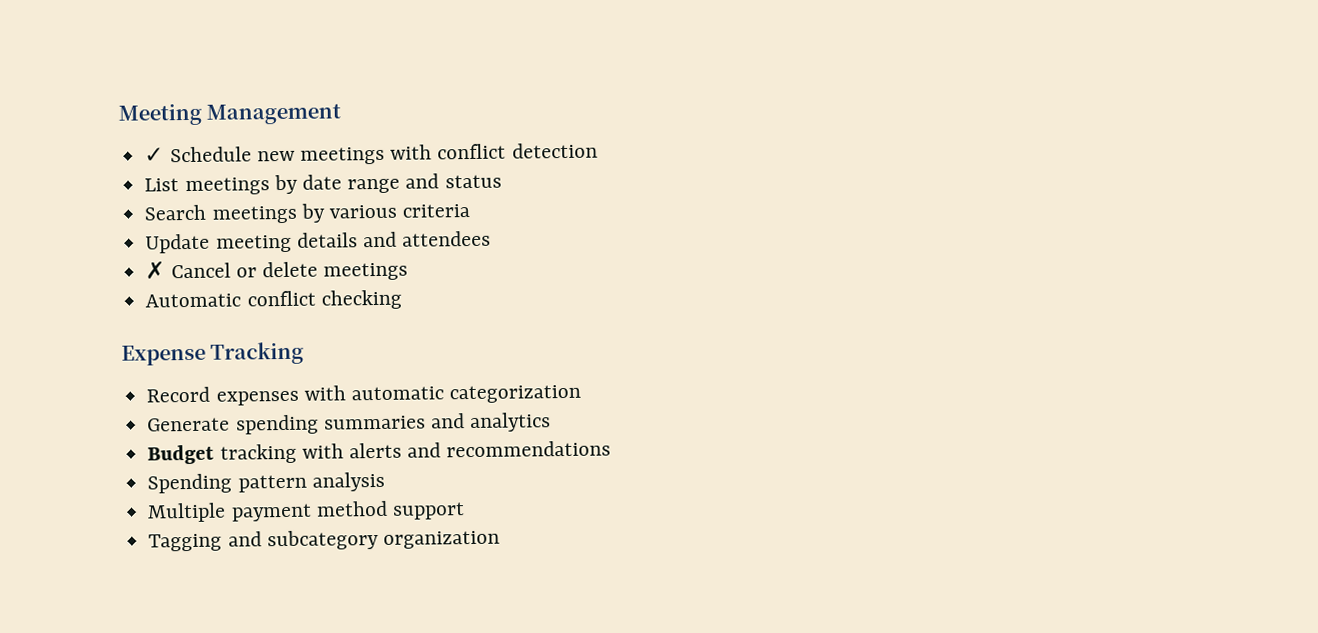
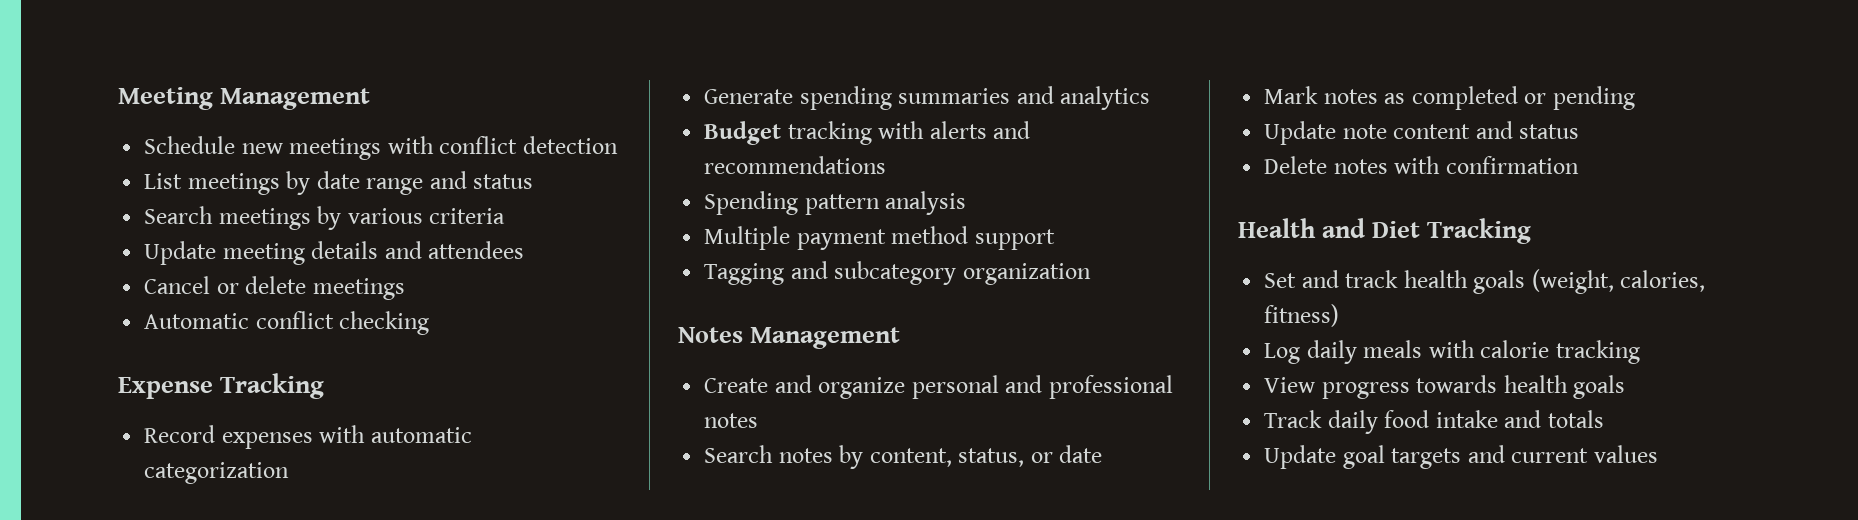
[144,147,165,163] ✓ -> (371, 99) none
[145,261,166,280] ✗ -> (525, 250) none
(500, 539) none -> [678,327,901,349] [704,375,1173,399] [704,413,759,428] [704,445,1103,469] [1264,86,1635,110] [1264,121,1580,145] [1264,156,1579,174] [1238,218,1532,244] [1264,269,1706,294] [1264,304,1340,327] [1264,340,1640,364] [1264,375,1626,399] [1264,410,1604,434] [1264,445,1658,469] // Notes Management // Create and organize personal and professional notes // Search notes by content, status, or date // Mark notes as completed or pending // Update note content and status // Delete notes with confirmation // Health and Diet Tracking // Set and track health goals (weight, calories, fitness) // Log daily meals with calorie tracking // View progress towards health goals // Track daily food intake and totals // Update goal targets and current values

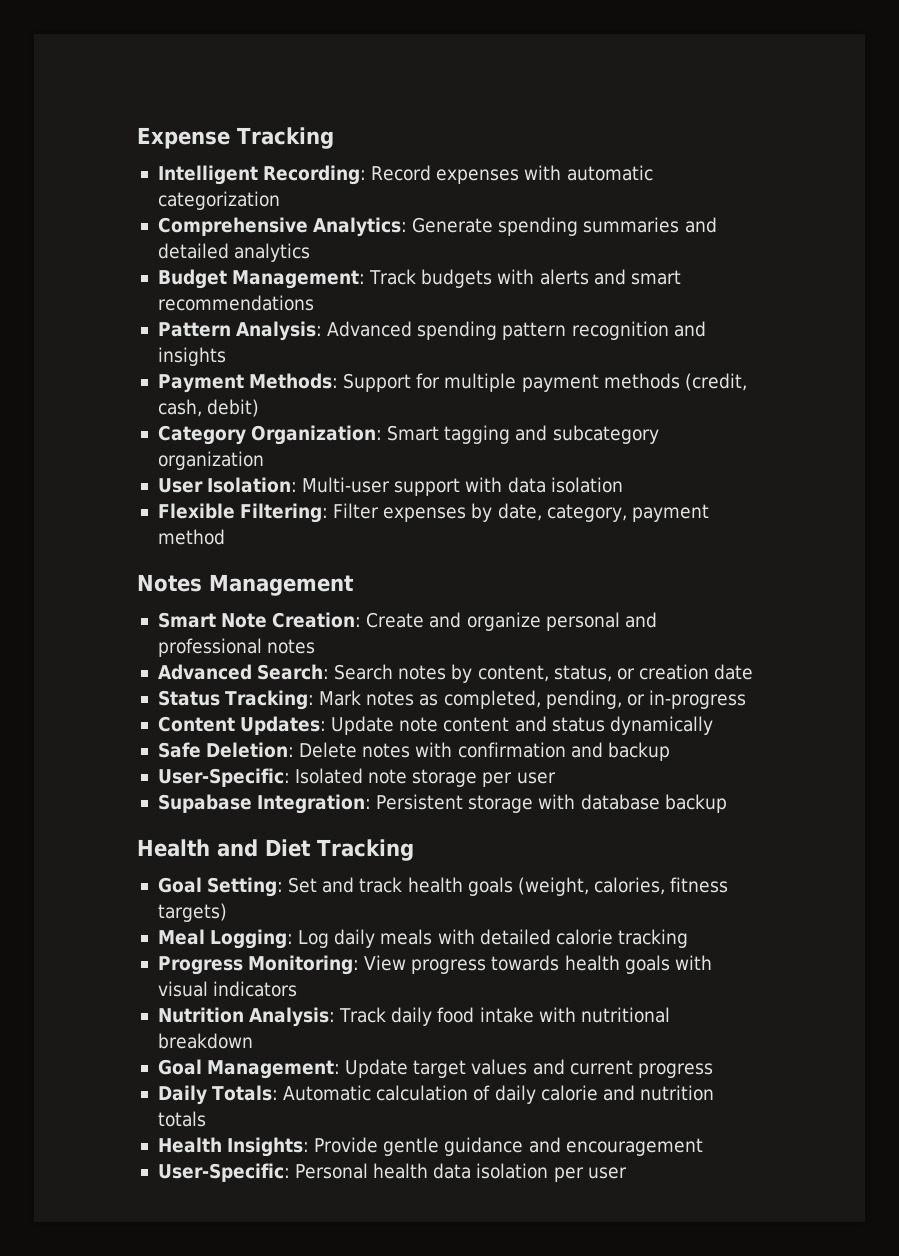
[118,87,371,110] [144,136,618,160] [144,171,534,195] [144,206,506,230] [144,241,525,265] [144,276,405,300] [144,311,430,335] Meeting Management // Schedule new meetings with conflict detection // List meetings by date range and status // Search meetings by various criteria // Update meeting details and attendees // Cancel or delete meetings // Automatic conflict checking // -> (137, 138) none
(325, 386) none -> [157,165,367,185] Intelligent Recording:
(290, 473) none -> [157,217,408,237] Comprehensive Analytics:
(1054, 95) none -> [157,243,229,259] detailed
[787,121,872,145] tracking -> [232,269,493,289] Management: Track budgets
(1031, 130) none -> [630,270,681,285] smart
[704,191,967,215] [704,226,1055,250] [704,261,1091,285] Spending pattern analysis // Multiple payment method support // Tagging and subcategory organization -> [157,321,706,341] [157,347,226,366] [157,373,747,393] [157,399,260,417] [157,425,659,445] [157,451,264,470] [157,477,623,496] [157,503,709,523] [157,529,225,545] Pattern Analysis: Advanced spending pattern recognition and insights // Payment Methods: Support for multiple payment methods (credit, cash, debit) // Category Organization: Smart tagging and subcategory organization // User Isolation: Multi-user support with data isolation // Flexible Filtering: Filter expenses by date, category, payment method
(901, 338) none -> [157,612,362,628] Smart Note Creation:
(759, 420) none -> [157,664,330,680] Advanced Search:
(1053, 457) none -> [638,664,709,680] creation
(1103, 454) none -> [157,690,314,710] Status Tracking:
[1411,86,1635,110] completed or pending // -> [443,690,746,709] [157,716,327,735] completed, pending, or in-progress // Content Updates:
(1580, 131) // -> [609,716,713,735] [157,742,295,758] dynamically // Safe Deletion:
(1579, 165) none -> [570,742,670,761] [157,768,556,787] [157,794,727,814] and backup // User-Specific: Isolated note storage per user // Supabase Integration: Persistent storage with database backup
(1532, 231) none -> [157,877,284,897] Goal Setting:
[1264,304,1340,327] fitness) // -> [670,877,729,893] [157,903,227,922] [157,929,294,949] fitness targets) // Meal Logging:
(1475, 349) none -> [479,929,551,945] detailed
(1640, 352) none -> [157,955,360,975] Progress Monitoring:
[1264,410,1604,434] [1264,445,1658,469] // Track daily food intake and totals // Update goal targets and current values -> [674,955,712,970] [157,981,298,997] [157,1007,670,1027] [157,1033,253,1049] [157,1059,713,1079] [157,1085,714,1105] [157,1111,206,1127] [157,1137,703,1157] [157,1163,627,1182] with visual indicators // Nutrition Analysis: Track daily food intake with nutritional breakdown // Goal Management: Update target values and current progress // Daily Totals: Automatic calculation of daily calorie and nutrition totals // Health Insights: Provide gentle guidance and encouragement // User-Specific: Personal health data isolation per user

